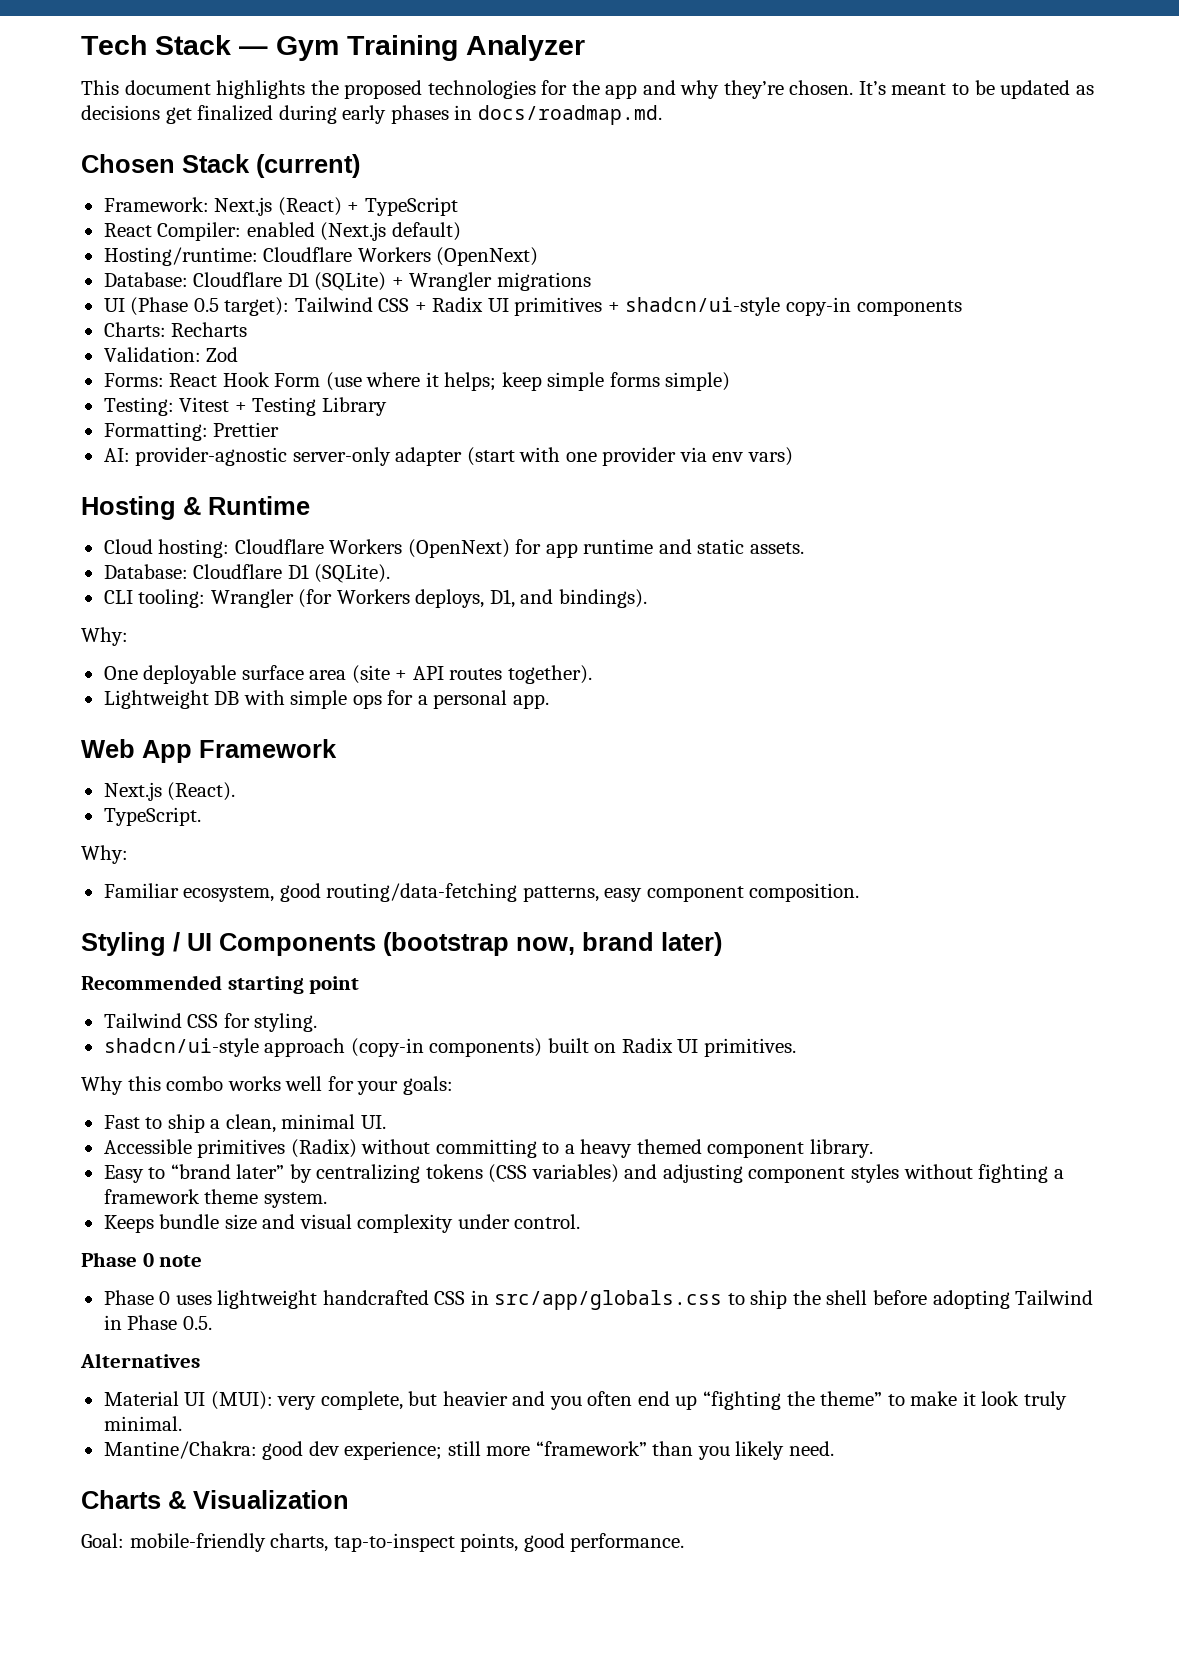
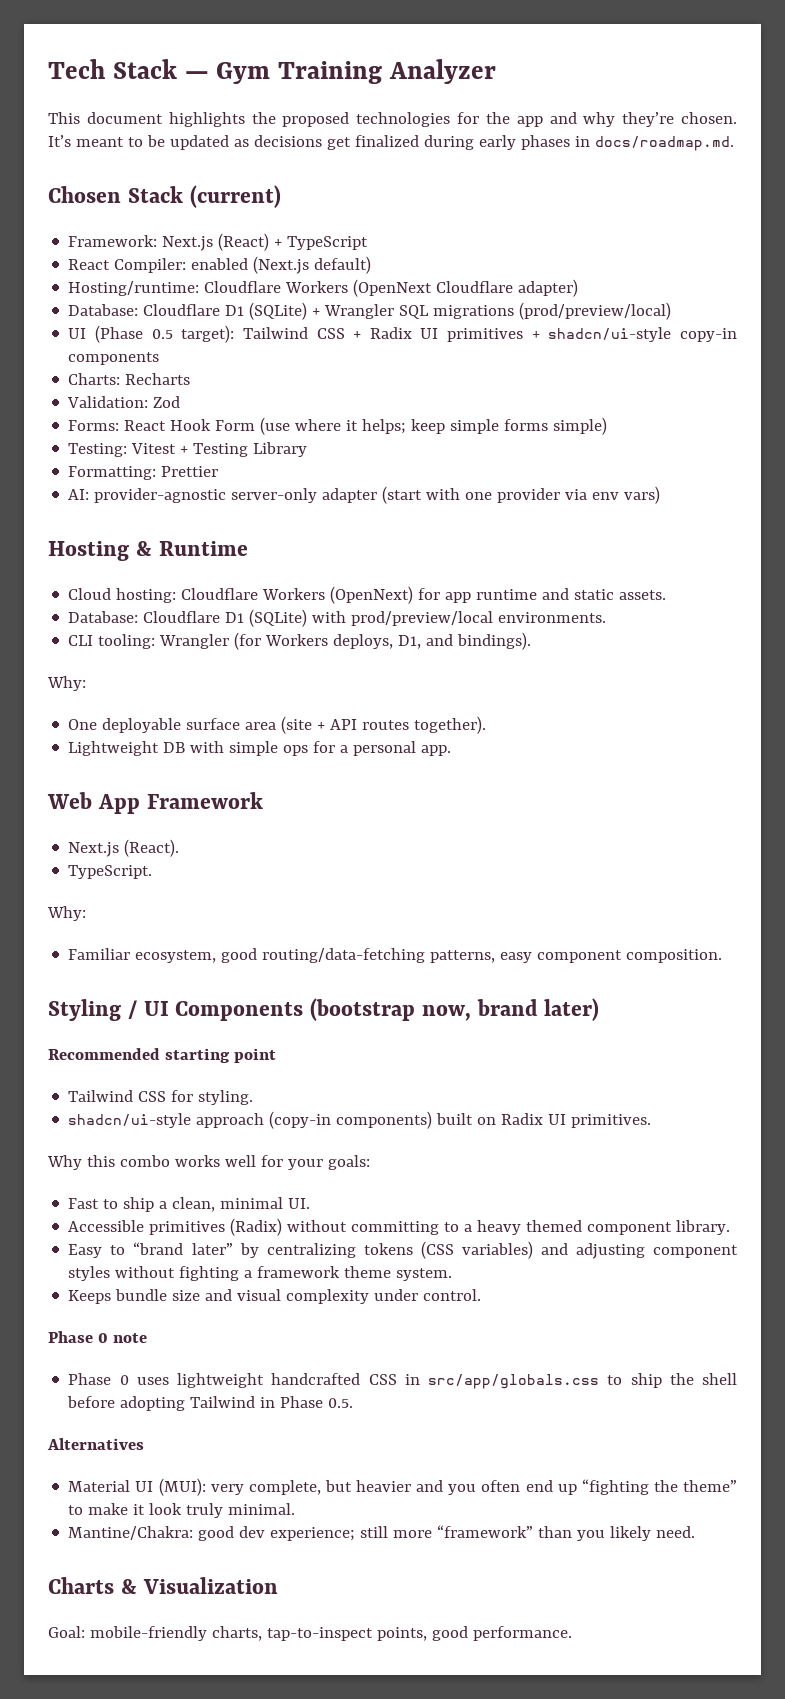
[436,247,539,266] (OpenNext) -> [353,279,579,297] (OpenNext Cloudflare adapter)
(493, 281) none -> [399,305,430,319] SQL
(591, 281) none -> [519,302,672,320] (prod/preview/local)
[314,564,391,583] (SQLite). -> [249,609,607,627] (SQLite) with prod/preview/local environments.

